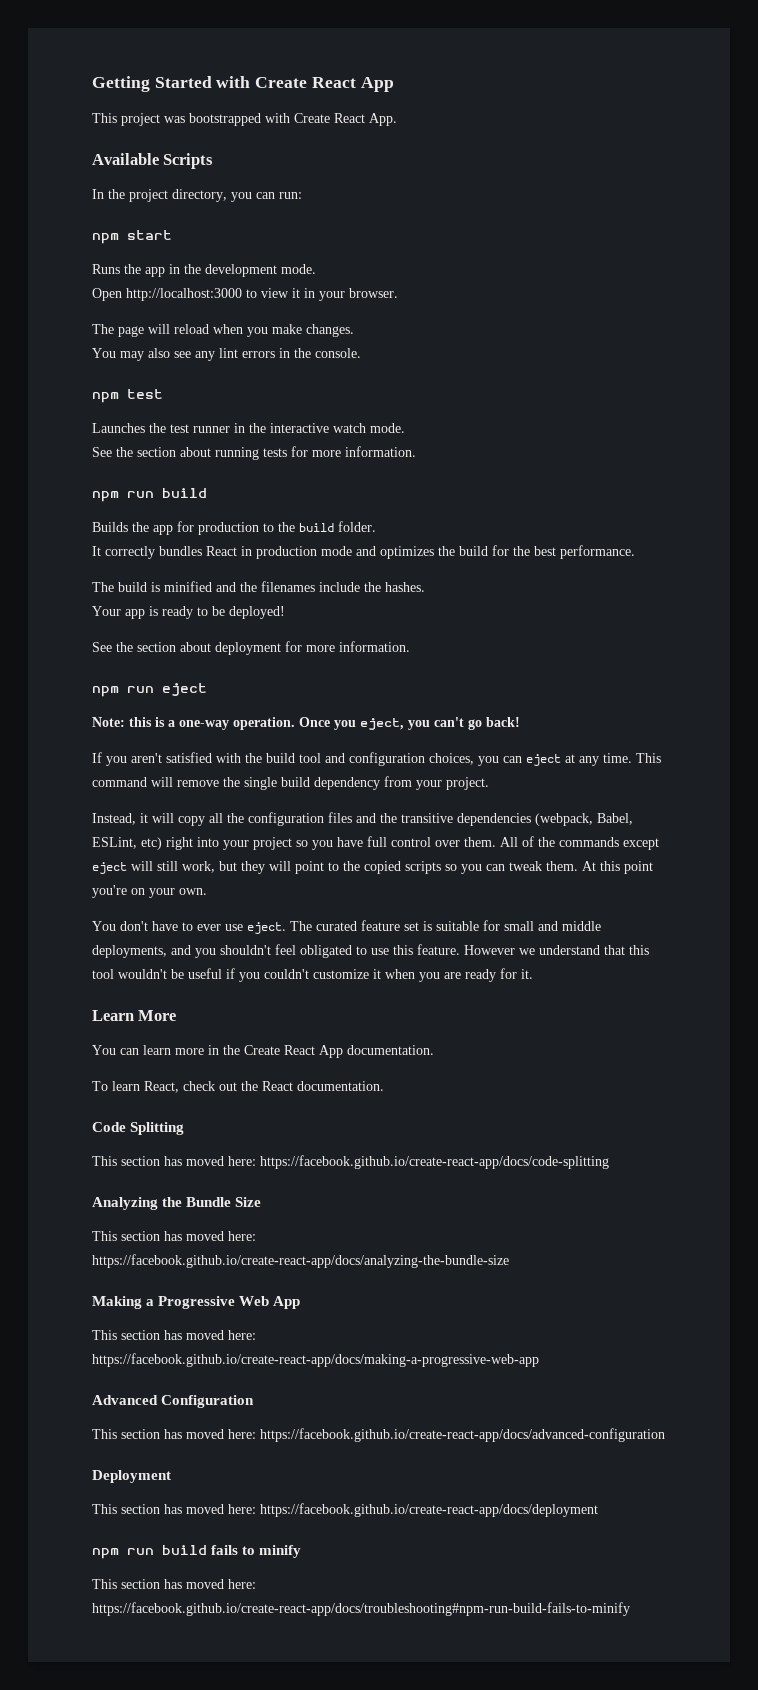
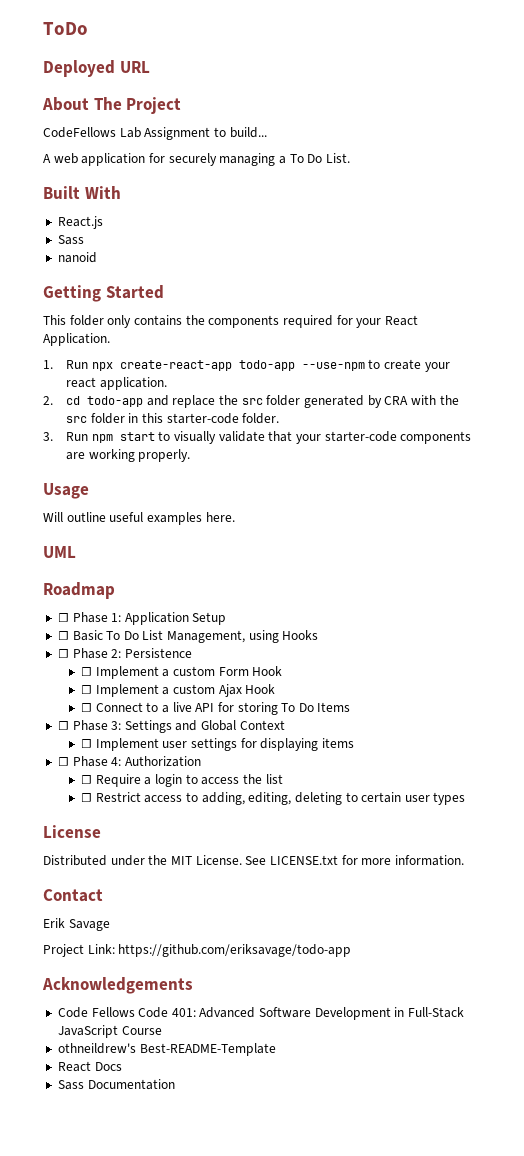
[92,76,394,92] [92,113,397,126] [92,153,214,169] [92,189,302,202] [92,230,172,244] [92,264,316,277] [92,288,398,301] [92,324,354,337] [92,348,361,361] [92,389,163,403] [92,423,405,433] [92,446,416,460] [92,488,207,502] [92,521,376,535] [92,545,635,559] [92,581,425,592] [92,606,285,619] [92,641,410,655] [92,683,207,697] [92,717,520,730] [92,752,661,766] [92,776,489,790] [92,812,633,826] [92,836,659,850] [92,861,653,874] [92,885,207,898] [92,920,601,934] [92,944,649,958] [92,968,533,982] [92,1010,177,1021] [92,1045,434,1058] [92,1081,384,1093] [92,1122,185,1135] [92,1155,609,1169] [92,1197,262,1210] [92,1231,256,1241] [92,1254,509,1268] [92,1296,301,1309] [92,1330,256,1340] [92,1353,539,1367] [92,1395,255,1408] [92,1428,665,1442] [92,1470,171,1483] [92,1503,598,1517] [92,1545,302,1559] [92,1579,256,1589] [92,1602,630,1616] Getting Started with Create React App // This project was bootstrapped with Create React App. // Available Scripts // In the project directory, you can run: // npm start // Runs the app in the development mode. // Open http://localhost:3000 to view it in your browser. // The page will reload when you make changes. // You may also see any lint errors in the console. // npm test // Launches the test runner in the interactive watch mode. // See the section about running tests for more information. // npm run build // Builds the app for production to the build folder. // It correctly bundles React in production mode and optimizes the build for the best performance. // The build is minified and the filenames include the hashes. // Your app is ready to be deployed! // See the section about deployment for more information. // npm run eject // Note: this is a one-way operation. Once you eject, you can't go back! // If you aren't satisfied with the build tool and configuration choices, you can eject at any time. This command will remove the single build dependency from your project. // Instead, it will copy all the configuration files and the transitive dependencies (webpack, Babel, ESLint, etc) right into your project so you have full control over them. All of the commands except eject will still work, but they will point to the copied scripts so you can tweak them. At this point you're on your own. // You don't have to ever use eject. The curated feature set is suitable for small and middle deployments, and you shouldn't feel obligated to use this feature. However we understand that this tool wouldn't be useful if you couldn't customize it when you are ready for it. // Learn More // You can learn more in the Create React App documentation. // To learn React, check out the React documentation. // Code Splitting // This section has moved here: https://facebook.github.io/create-react-app/docs/code-splitting // Analyzing the Bundle Size // This section has moved here: https://facebook.github.io/create-react-app/docs/analyzing-the-bundle-size // Making a Progressive Web App // This section has moved here: https://facebook.github.io/create-react-app/docs/making-a-progressive-web-app // Advanced Configuration // This section has moved here: https://facebook.github.io/create-react-app/docs/advanced-configuration // Deployment // This section has moved here: https://facebook.github.io/create-react-app/docs/deployment // npm run build fails to minify // This section has moved here: https://facebook.github.io/create-react-app/docs/troubleshooting#npm-run-build-fails-to-minify -> [43,22,88,35] [43,60,150,77] [42,97,182,114] [43,127,267,140] [43,153,350,166] [43,186,121,199] [57,216,103,229] [57,235,84,245] [57,252,97,263] [43,285,164,302] [43,315,418,328] [43,333,110,346] [43,359,450,372] [66,377,167,390] [43,395,459,408] [66,413,280,424] [43,431,472,444] [66,449,191,462] [43,483,89,499] [43,512,235,525] [43,546,76,558] [43,582,115,599] [57,612,227,625] [57,630,319,643] [57,648,192,659] [81,666,283,679] [81,684,276,697] [81,702,351,715] [57,720,285,733] [81,738,354,751] [57,756,201,767] [81,774,283,787] [81,792,466,805] [43,825,101,838] [43,855,464,866] [43,889,103,902] [43,918,110,931] [43,944,352,957] [42,977,193,994] [57,1007,465,1020] [57,1025,162,1038] [57,1043,276,1056] [57,1061,122,1072] [57,1079,175,1090] ToDo // Deployed URL // About The Project // CodeFellows Lab Assignment to build... // A web application for securely managing a To Do List. // Built With // React.js // Sass // nanoid // Getting Started // This folder only contains the components required for your React Application. // 1. Run npx create-react-app todo-app --use-npm to create your react application. // 2. cd todo-app and replace the src folder generated by CRA with the src folder in this starter-code folder. // 3. Run npm start to visually validate that your starter-code components are working properly. // Usage // Will outline useful examples here. // UML // Roadmap // ☐ Phase 1: Application Setup // ☐ Basic To Do List Management, using Hooks // ☐ Phase 2: Persistence // ☐ Implement a custom Form Hook // ☐ Implement a custom Ajax Hook // ☐ Connect to a live API for storing To Do Items // ☐ Phase 3: Settings and Global Context // ☐ Implement user settings for displaying items // ☐ Phase 4: Authorization // ☐ Require a login to access the list // ☐ Restrict access to adding, editing, deleting to certain user types // License // Distributed under the MIT License. See LICENSE.txt for more information. // Contact // Erik Savage // Project Link: https://github.com/eriksavage/todo-app // Acknowledgements // Code Fellows Code 401: Advanced Software Development in Full-Stack JavaScript Course // othneildrew's Best-README-Template // React Docs // Sass Documentation

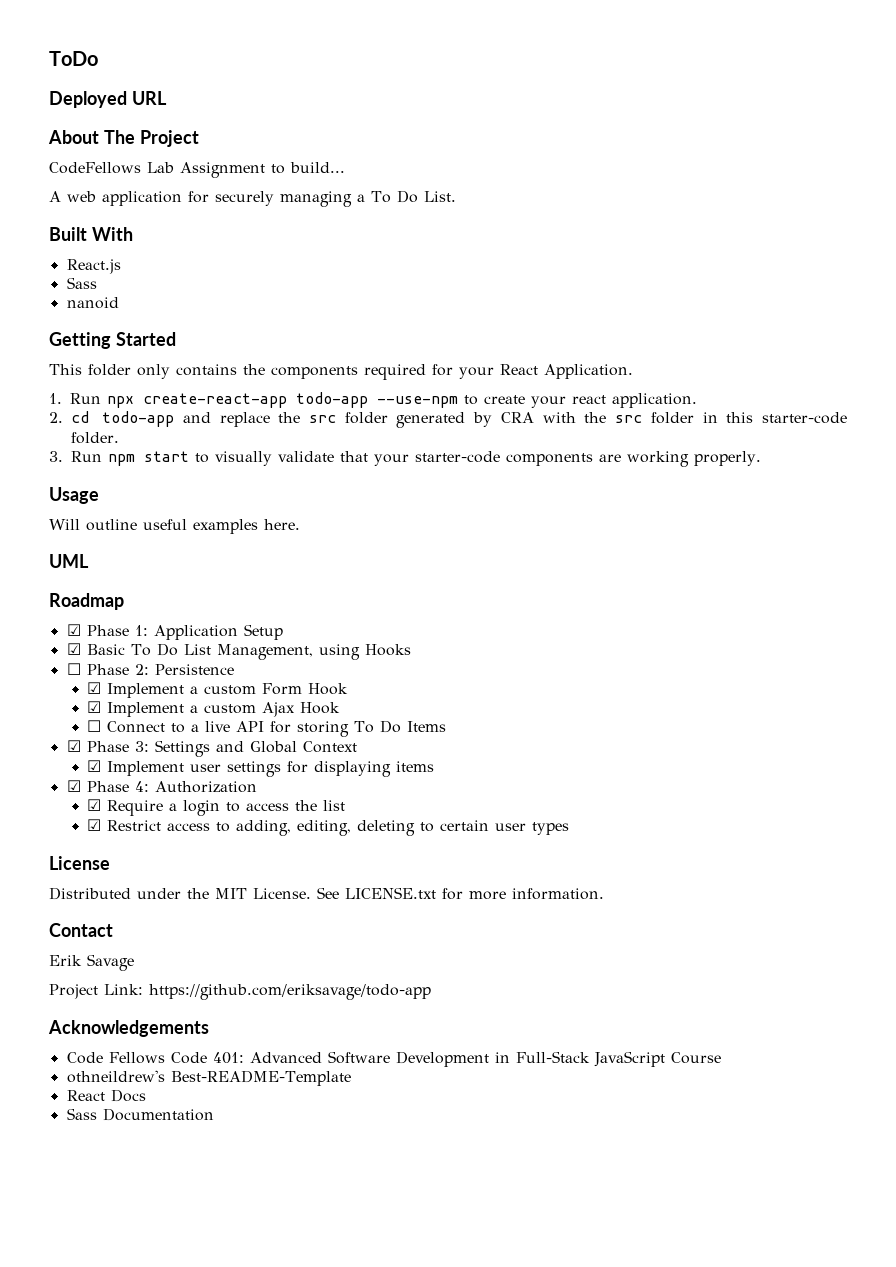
[57,613,69,622] ☐ -> [66,624,81,636] ☑
[57,631,69,640] ☐ -> [66,643,81,655] ☑
[81,667,93,676] ☐ -> [87,682,102,694] ☑
[81,685,93,694] ☐ -> [87,701,102,713] ☑
[57,721,69,730] ☐ -> [66,740,81,752] ☑
[81,739,93,748] ☐ -> [87,760,102,772] ☑
[57,757,69,766] ☐ -> [66,780,81,792] ☑
[81,775,93,784] ☐ -> [87,799,102,811] ☑
[81,793,93,802] ☐ -> [87,819,102,831] ☑

